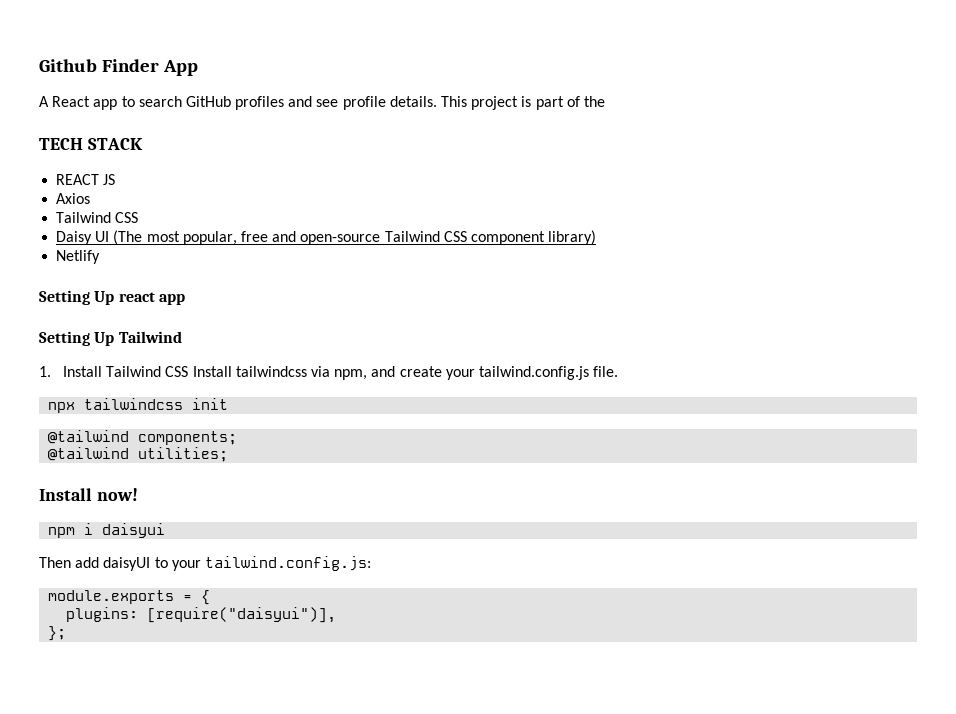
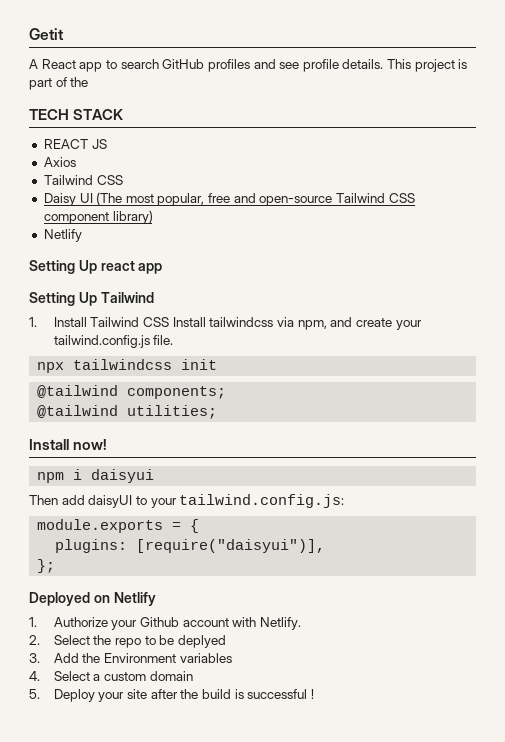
[39,59,198,76] Github Finder App -> [29,28,64,40] Getit
(67, 633) none -> [29,592,156,606] [29,617,302,630] [29,635,227,648] [29,653,232,663] [29,671,193,681] [29,689,314,702] // Deployed on Netlify // 1. Authorize your Github account with Netlify. // 2. Select the repo to be deplyed // 3. Add the Environment variables // 4. Select a custom domain // 5. Deploy your site after the build is successful !

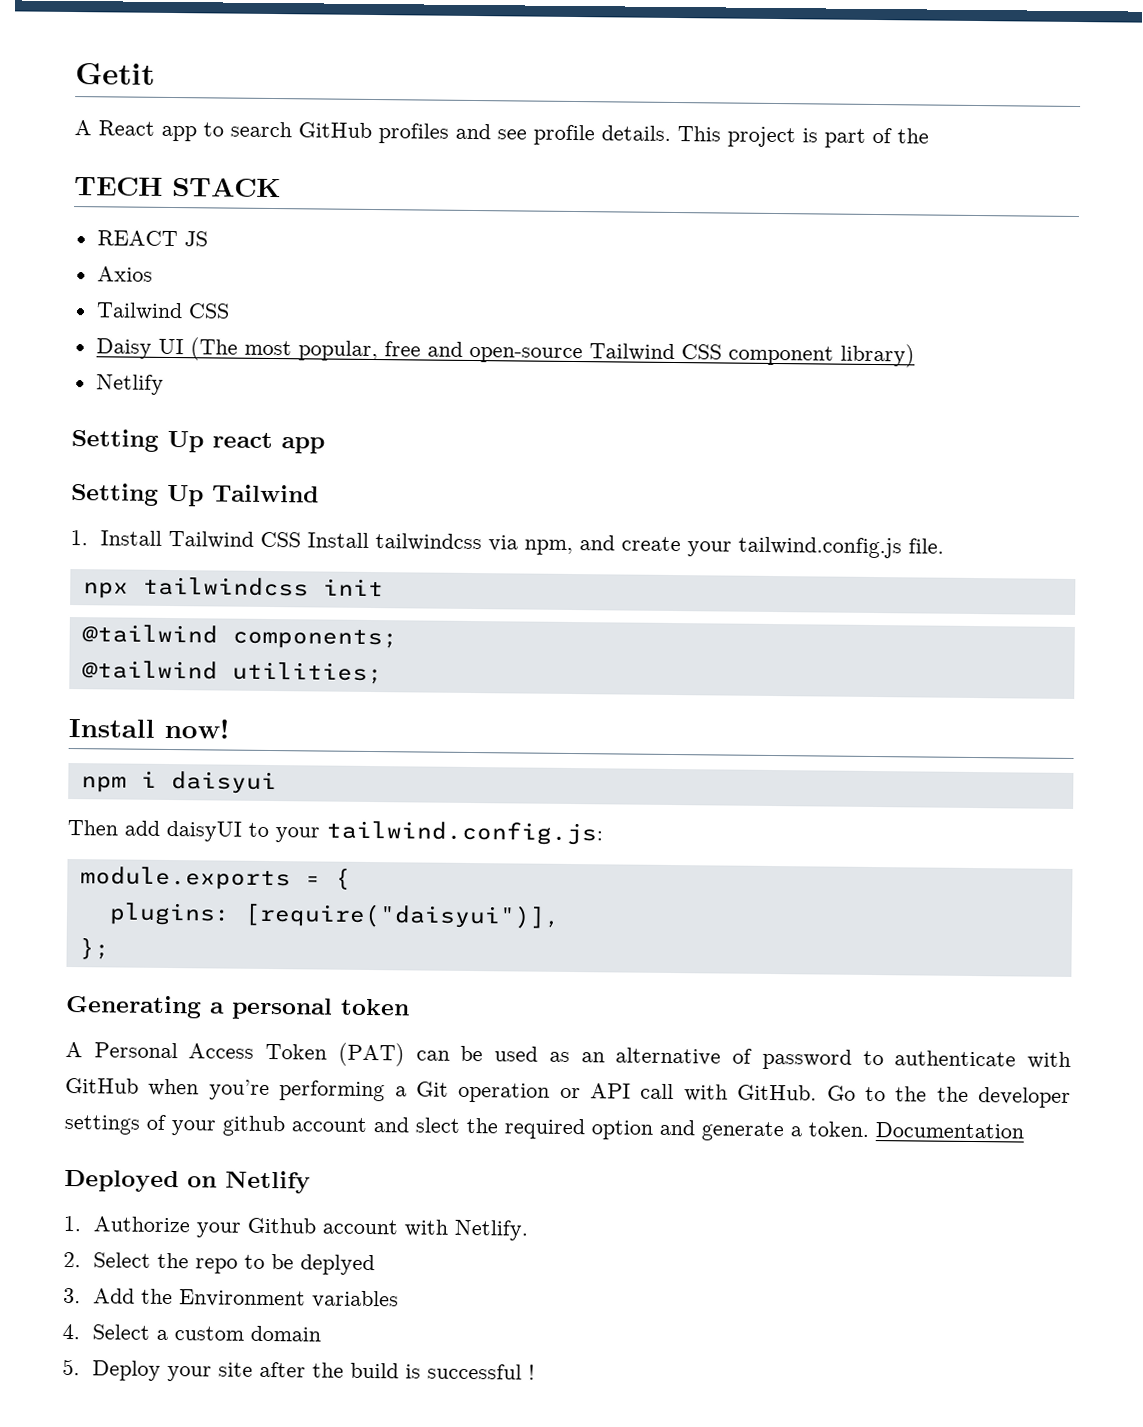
(56, 566) none -> [65,994,410,1020] [65,1041,1071,1070] [65,1077,1071,1108] [64,1114,1024,1142] // Generating a personal token // A Personal Access Token (PAT) can be used as an alternative of password to authenticate with GitHub when you’re performing a Git operation or API call with GitHub. Go to the the developer settings of your github account and slect the required option and generate a token. Documentation

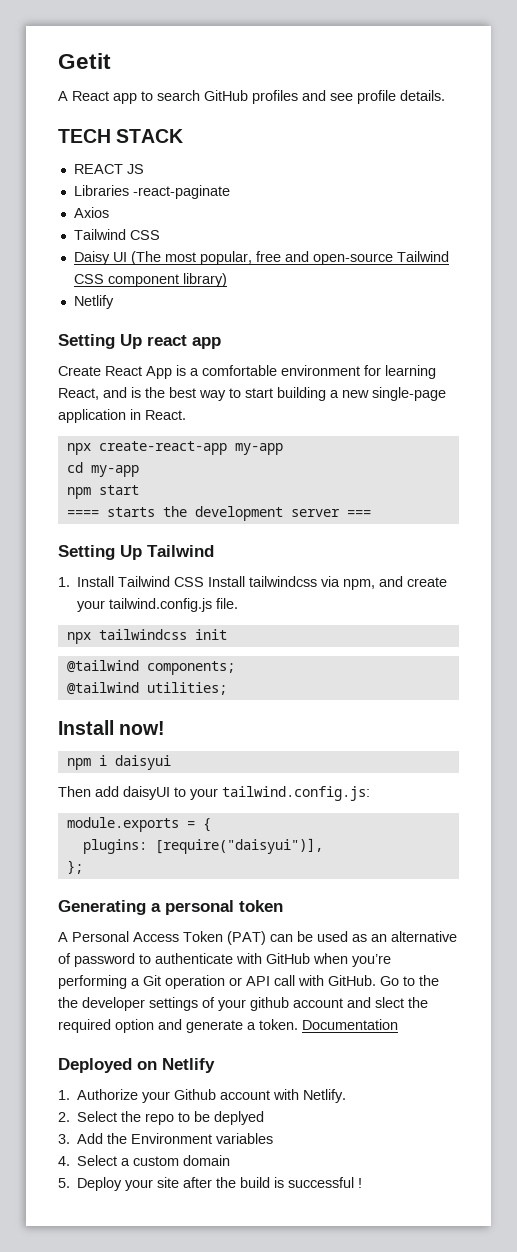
[677,126,929,148] This project is part of the -> (445, 95) none
(208, 239) none -> [73,185,230,199] // Libraries -react-paginate
(325, 445) none -> [58,365,436,379] [58,387,446,401] [58,409,186,423] [66,441,283,455] [66,462,139,477] [66,485,139,499] [66,506,371,521] // Create React App is a comfortable environment for learning React, and is the best way to start building a new single-page application in React. // npx create-react-app my-app // cd my-app // npm start // ==== starts the development server ===

